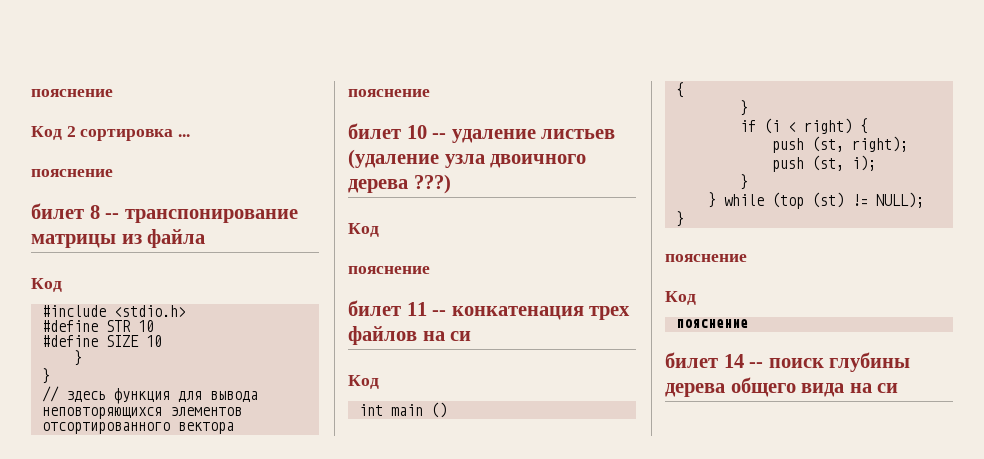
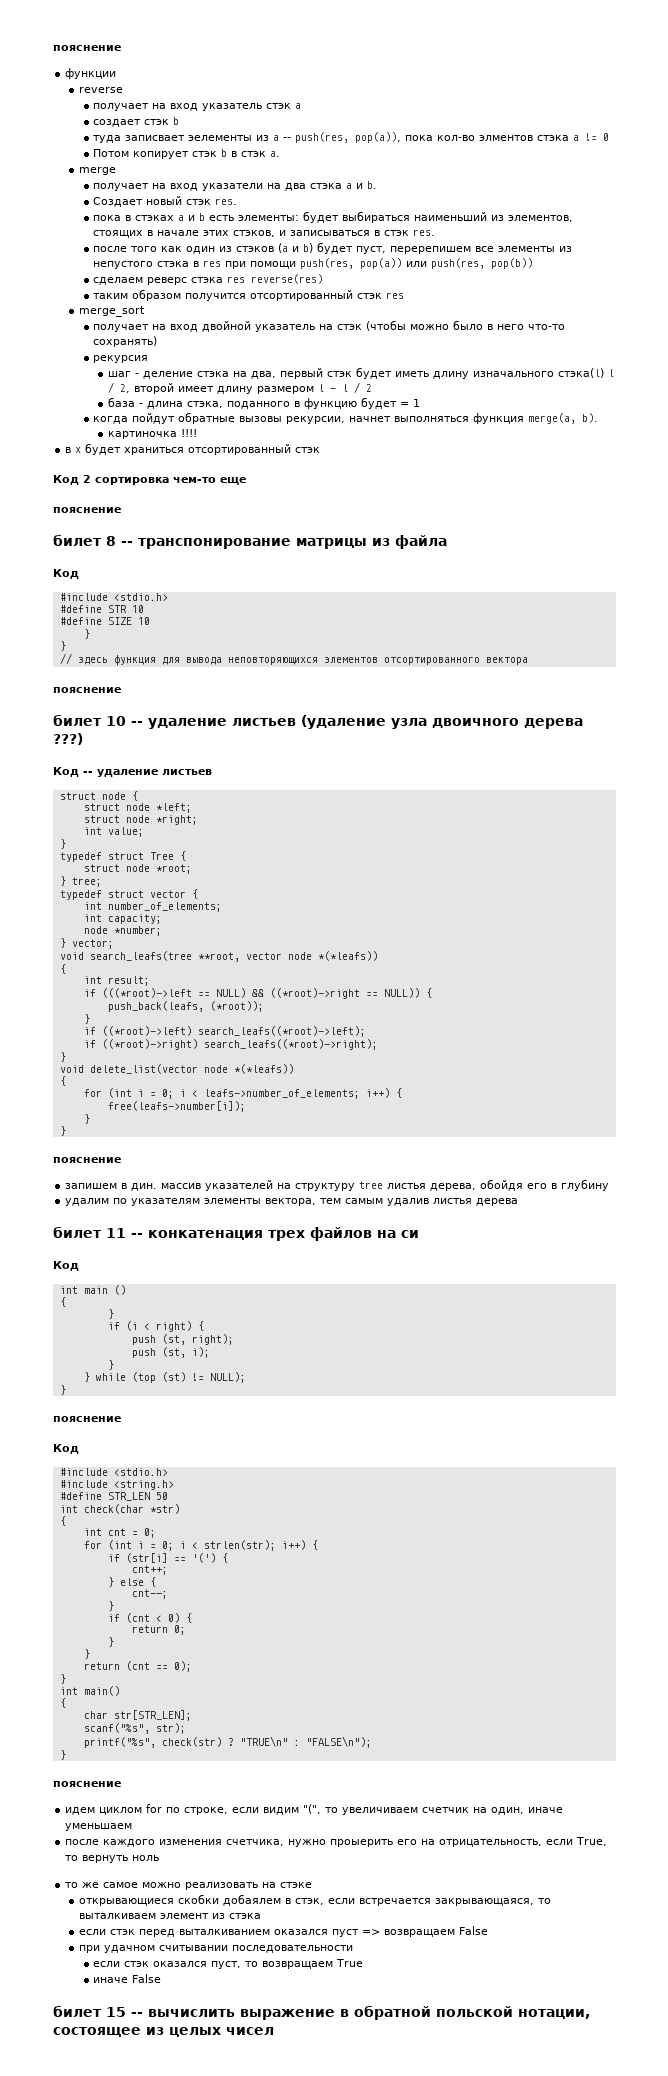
[31,89,113,97] пояснение -> [53,45,121,51] [65,68,117,79] [79,87,124,93] [93,103,302,111] [93,117,180,127] [93,132,610,143] [93,149,281,159] [79,167,117,175] [93,181,378,191] [93,196,238,207] [93,211,574,223] [93,229,436,238] [93,242,573,254] [93,258,534,269] [93,274,324,285] [93,289,405,301] [79,306,146,317] [93,320,566,332] [93,336,158,347] [93,355,149,363] [107,367,614,379] [107,382,372,394] [107,397,420,409] [93,412,599,424] [107,429,197,439] [65,443,321,455] пояснение // функции // reverse // получает на вход указатель стэк a // создает стэк b // туда записвает эелементы из a -- push(res, pop(a)), пока кол-во элментов стэка a != 0 // Потом копирует стэк b в стэк a. // merge // получает на вход указатели на два стэка a и b. // Создает новый стэк res. // пока в стэках a и b есть элементы: будет выбираться наименьший из элементов, стоящих в начале этих стэков, и записываться в стэк res. // после того как один из стэков (a и b) будет пуст, перерепишем все элементы из непустого стэка в res при помощи push(res, pop(a)) или push(res, pop(b)) // сделаем реверс стэка res reverse(res) // таким образом получится отсортированный стэк res // merge_sort // получает на вход двойной указатель на стэк (чтобы можно было в него что-то сохранять) // рекурсия // шаг - деление стэка на два, первый стэк будет иметь длину изначального стэка(l) l / 2, второй имеет длину размером l - l / 2 // база - длина стэка, поданного в функцию будет = 1 // когда пойдут обратные вызовы рекурсии, начнет выполняться функция merge(a, b). // картиночка !!!! // в х будет храниться отсортированный стэк
[178,134,191,137] ... -> [173,477,246,485] чем-то еще
[348,266,430,274] // пояснение -> [83,769,212,777] [59,791,138,801] [83,803,192,813] [83,815,198,825] [83,827,144,837] [59,839,66,849] [59,851,186,862] [83,864,192,874] [59,876,102,887] [59,889,198,900] [83,902,222,912] [83,914,162,924] [83,926,162,936] [59,938,114,949] [59,951,378,962] [59,964,66,974] [83,976,150,986] [83,988,432,999] [107,1001,264,1012] [83,1014,90,1024] [83,1026,366,1037] [83,1039,378,1050] [59,1052,66,1062] [59,1064,294,1074] [59,1076,66,1086] [83,1088,402,1099] [107,1101,246,1112] [83,1114,90,1124] [59,1126,66,1136] [53,1157,121,1163] [65,1179,610,1191] [65,1198,519,1206] -- удаление листьев // struct node { // struct node *left; // struct node *right; // int value; // } // typedef struct Tree { // struct node *root; // } tree; // typedef struct vector { // int number_of_elements; // int capacity; // node *number; // } vector; // void search_leafs(tree **root, vector node *(*leafs)) // { // int result; // if (((*root)->left == NULL) && ((*root)->right == NULL)) { // push_back(leafs, (*root)); // } // if ((*root)->left) search_leafs((*root)->left); // if ((*root)->right) search_leafs((*root)->right); // } // void delete_list(vector node *(*leafs)) // { // for (int i = 0; i < leafs->number_of_elements; i++) { // free(leafs->number[i]); // } // } // пояснение // запишем в дин. массив указателей на структуру tree листья дерева, обойдя его в глубину // удалим по указателям элементы вектора, тем самым удалив листья дерева
[675,319,748,328] [665,352,911,372] [665,377,899,397] пояснение // билет 14 -- поиск глубины дерева общего вида на си -> [59,1468,168,1476] [59,1480,174,1490] [59,1492,168,1501] [59,1504,180,1514] [59,1516,66,1526] [83,1528,156,1538] [83,1540,318,1551] [107,1553,228,1563] [131,1565,168,1575] [107,1577,156,1587] [131,1589,168,1599] [107,1601,114,1611] [107,1613,192,1623] [131,1625,186,1635] [107,1637,114,1647] [83,1649,90,1659] [83,1661,192,1672] [59,1674,66,1684] [59,1686,120,1696] [59,1698,66,1708] [83,1710,192,1721] [83,1723,186,1734] [83,1736,372,1748] [59,1750,66,1760] [53,1781,121,1787] [65,1804,564,1815] [65,1823,133,1831] [65,1837,608,1847] [65,1855,160,1863] [65,1882,313,1890] [79,1894,552,1906] [79,1913,262,1919] [79,1926,489,1937] [79,1945,354,1953] [93,1959,364,1969] [93,1974,162,1983] [53,2005,590,2020] [53,2027,274,2037] #include <stdio.h> // #include <string.h> // #define STR_LEN 50 // int check(char *str) // { // int cnt = 0; // for (int i = 0; i < strlen(str); i++) { // if (str[i] == '(') { // cnt++; // } else { // cnt--; // } // if (cnt < 0) { // return 0; // } // } // return (cnt == 0); // } // int main() // { // char str[STR_LEN]; // scanf("%s", str); // printf("%s", check(str) ? "TRUE\n" : "FALSE\n"); // } // пояснение // идем циклом for по строке, если видим "(", то увеличиваем счетчик на один, иначе уменьшаем // после каждого изменения счетчика, нужно проыерить его на отрицательность, если True, то вернуть ноль // то же самое можно реализовать на стэке // открывающиеся скобки добаялем в стэк, если встречается закрывающаяся, то выталкиваем элемент из стэка // если стэк перед выталкиванием оказался пуст => возвращаем False // при удачном считывании последовательности // если стэк оказался пуст, то возвращаем True // иначе False // билет 15 -- вычислить выражение в обратной польской нотации, состоящее из целых чисел

